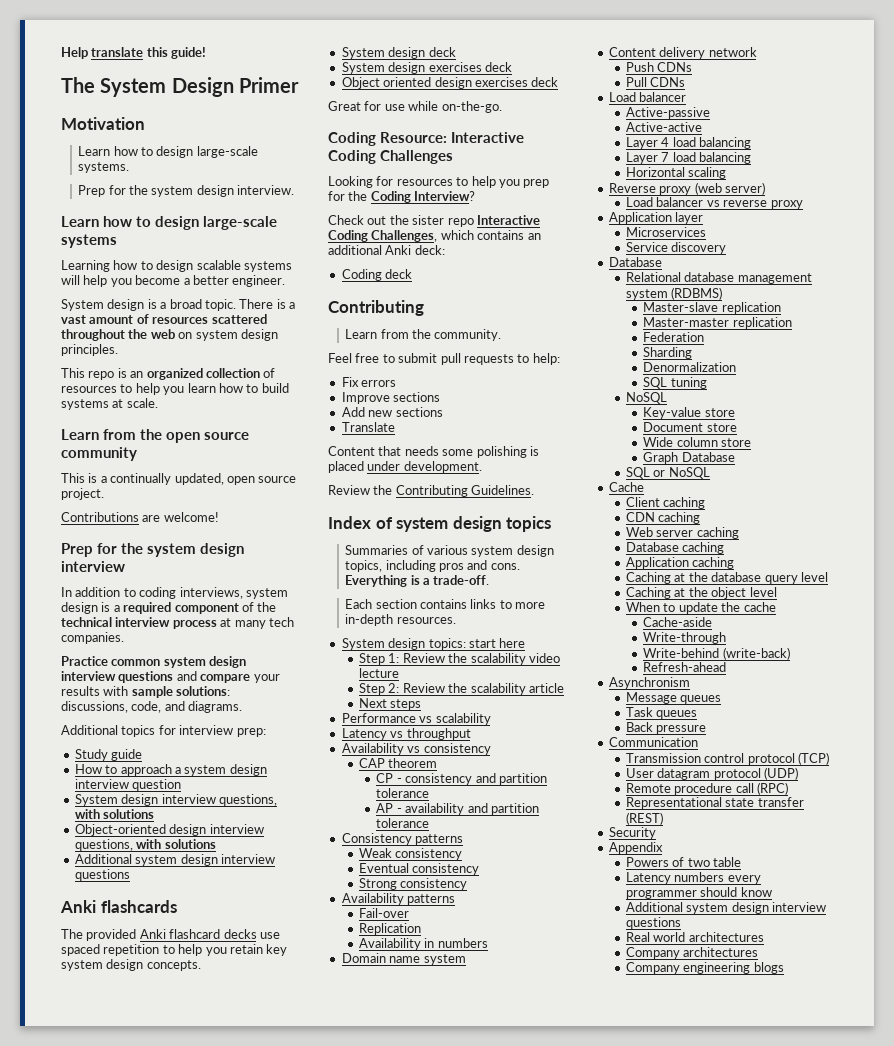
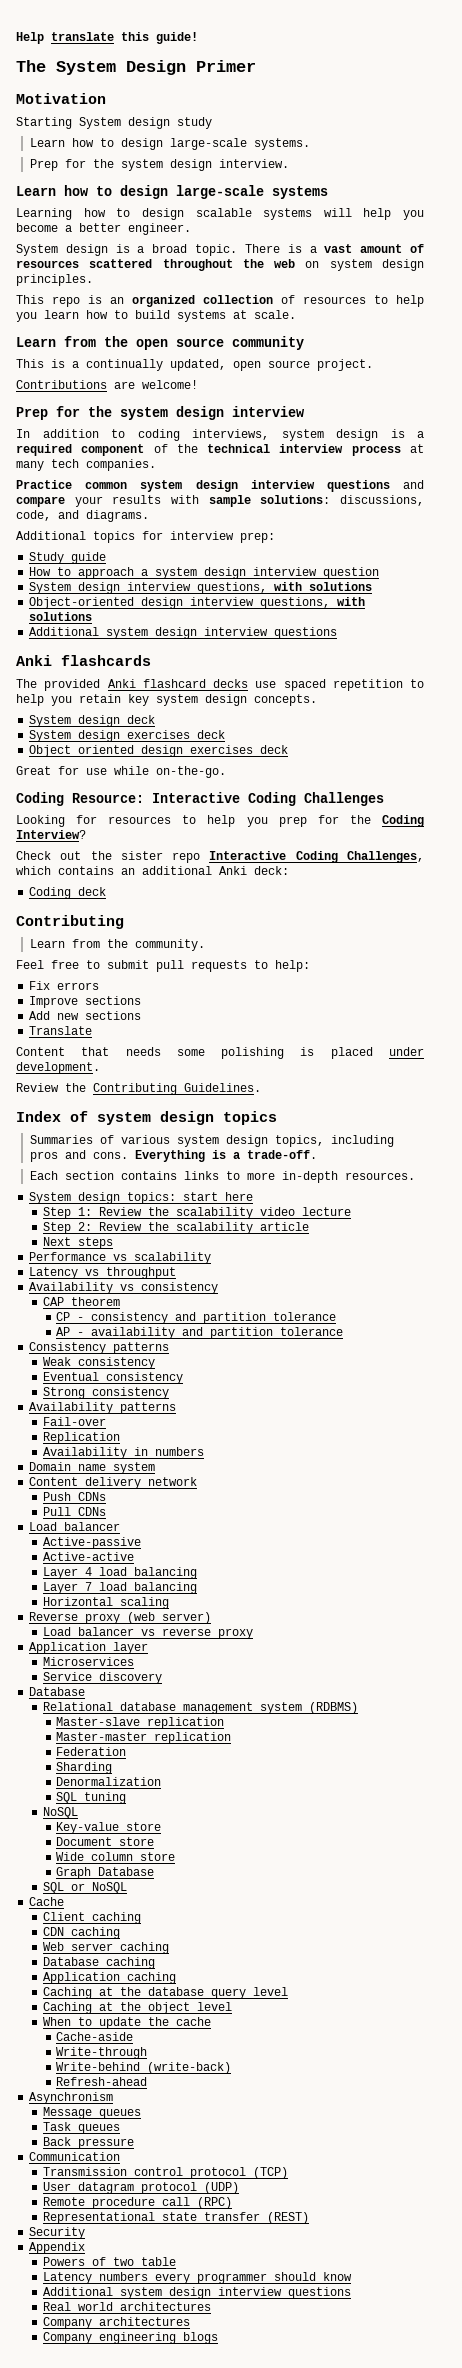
(145, 123) none -> [16,117,212,129] // Starting System design study

